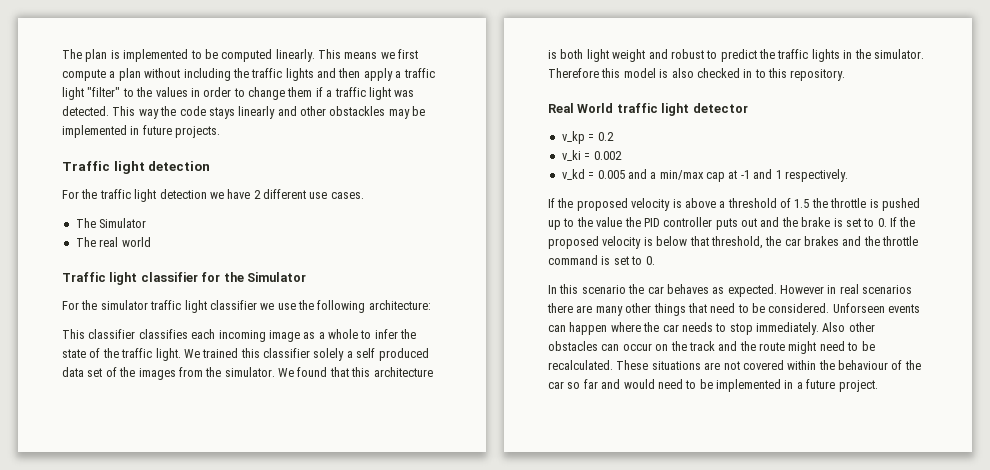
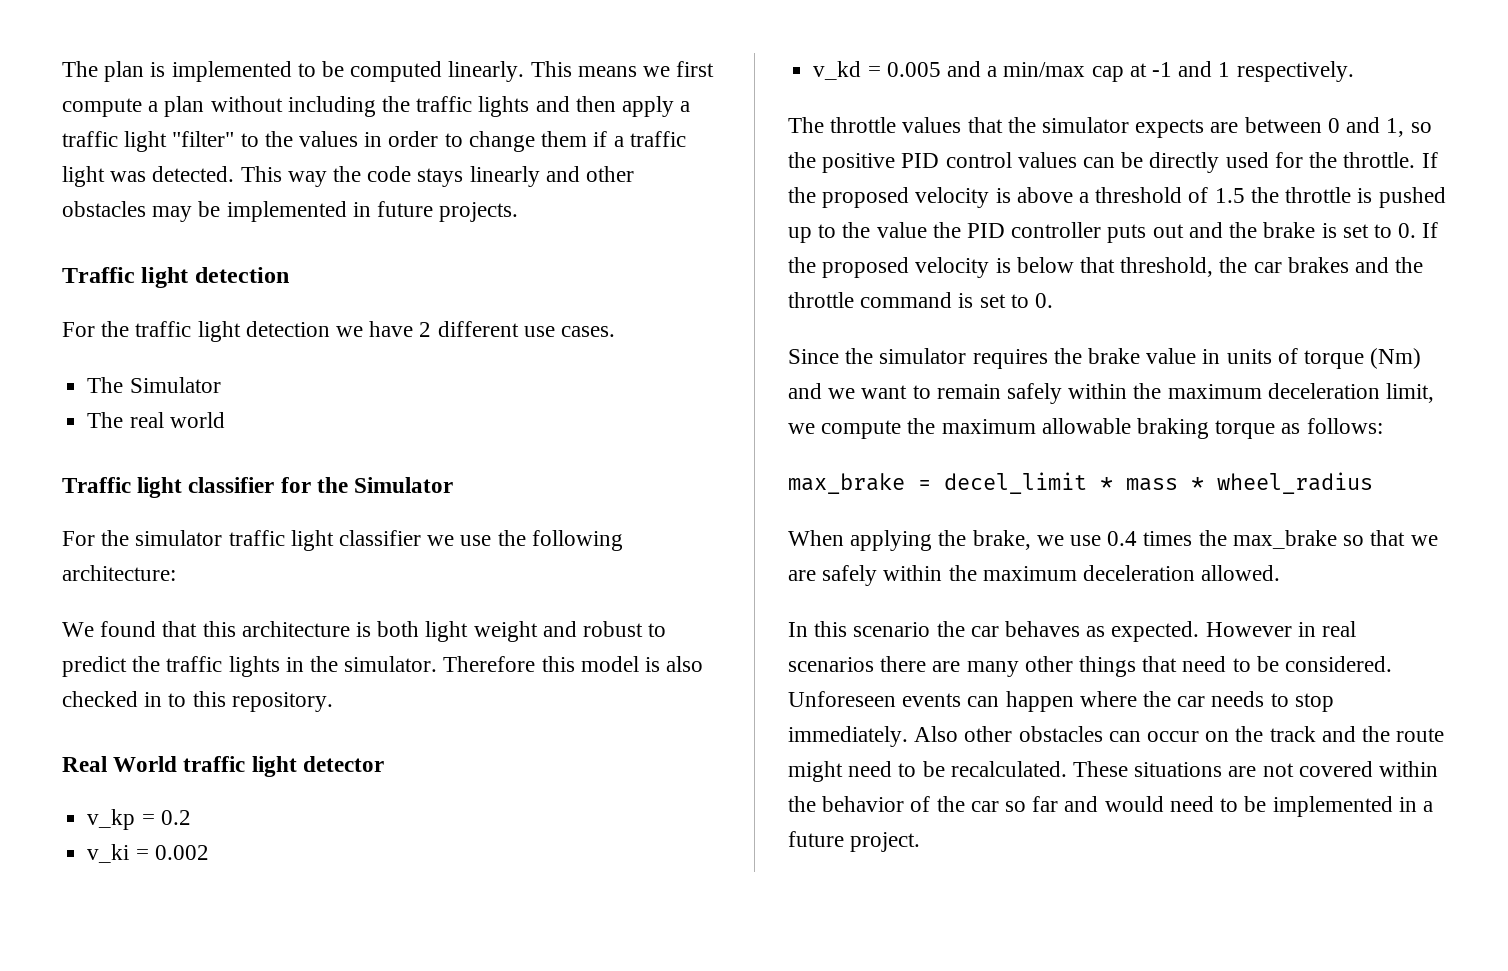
[329,106,386,116] obstackles -> [62,201,146,217] obstacles
[62,329,417,342] [62,348,429,361] [62,367,275,380] This classifier classifies each incoming image as a whole to infer the state of the traffic light. We trained this classifier solely a self produced data set of the images from the simulator. -> (176, 573) none
(848, 175) none -> [788,117,1432,138] [788,152,1416,173] The throttle values that the simulator expects are between 0 and 1, so the positive PID control values can be directly used for the throttle.
(655, 260) none -> [788,348,1422,369] [788,383,1435,404] [788,418,1383,439] [788,472,1373,494] [788,530,1438,551] [788,565,1281,586] // Since the simulator requires the brake value in units of torque (Nm) and we want to remain safely within the maximum deceleration limit, we compute the maximum allowable braking torque as follows: // max_brake = decel_limit * mass * wheel_radius // When applying the brake, we use 0.4 times the max_brake so that we are safely within the maximum deceleration allowed.
[832,303,885,313] Unforseen -> [788,691,896,707] Unforeseen
[838,360,888,370] behaviour -> [822,796,905,812] behavior

